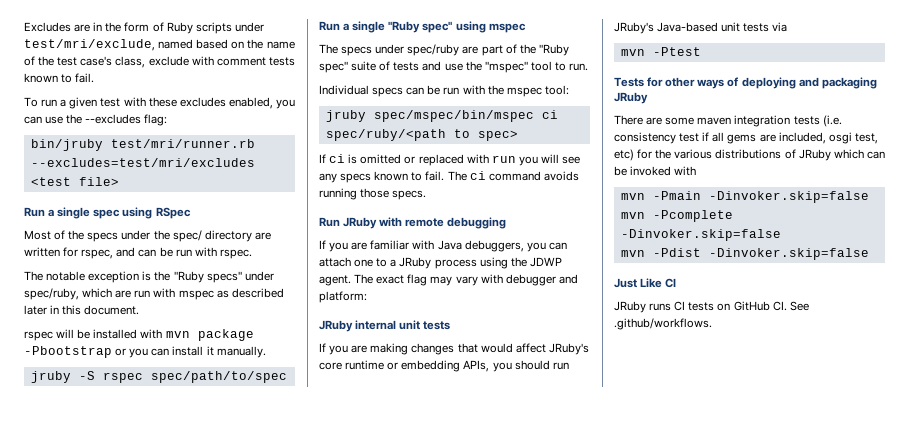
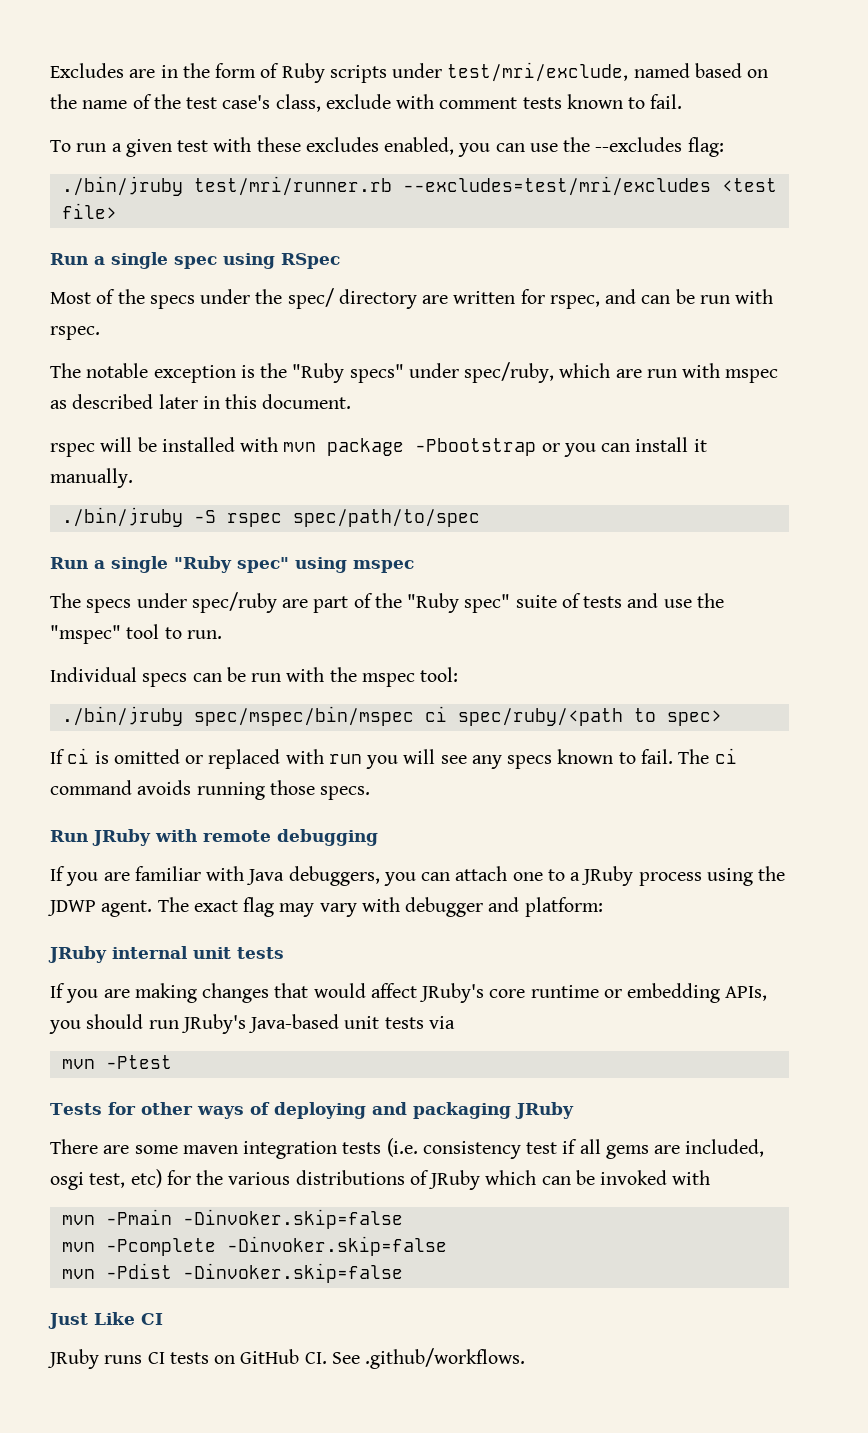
[30,139,103,151] bin/jruby -> [61,176,183,196] ./bin/jruby
[30,371,71,383] jruby -> [61,507,183,527] ./bin/jruby
[325,110,366,122] jruby -> [61,706,183,726] ./bin/jruby

